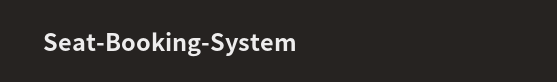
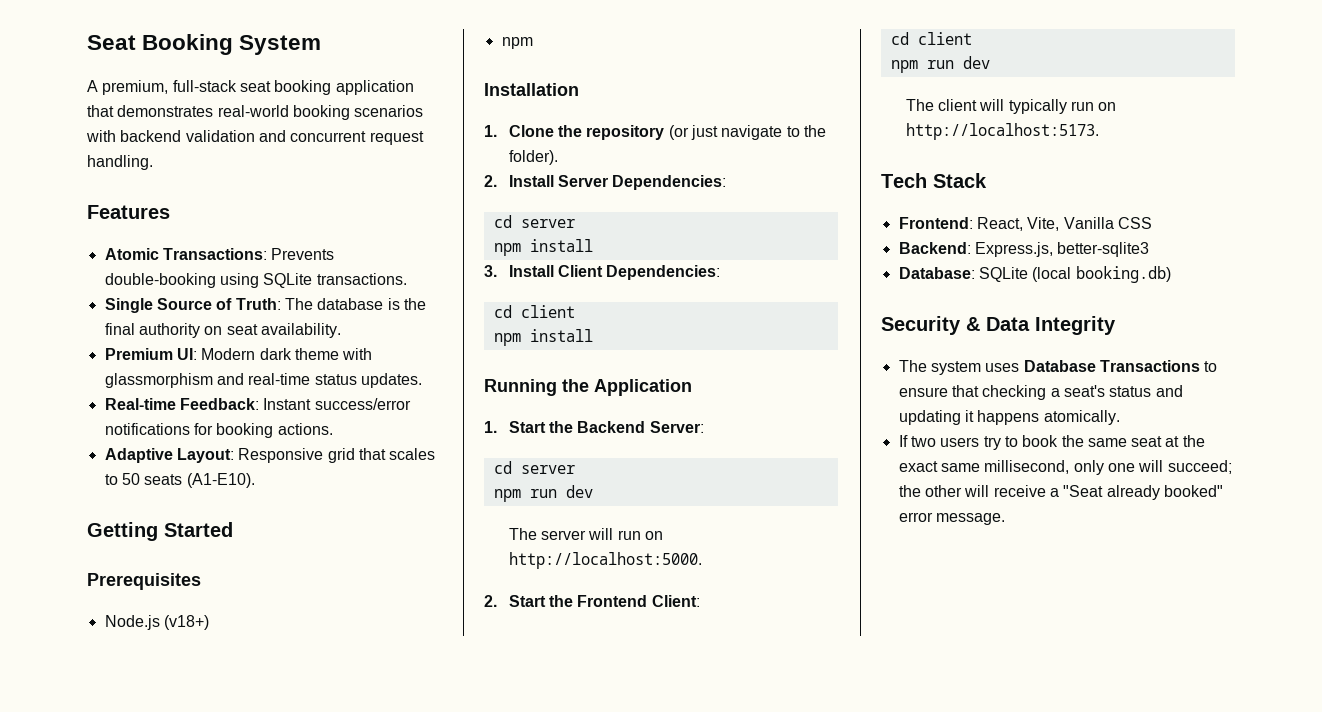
[43,32,297,57] Seat-Booking-System -> [87,34,322,55] [87,80,414,95] [87,105,424,120] [86,130,424,145] [87,155,153,170] [87,205,170,219] [104,248,335,260] [104,273,407,288] [104,298,426,313] [104,323,341,338] [104,348,373,360] [104,373,422,388] [104,398,411,410] [104,423,333,438] [104,448,436,463] [104,473,255,488] [87,522,233,541] [87,573,201,590] [104,615,209,630] [501,37,533,49] [484,83,579,96] [484,125,826,140] [508,150,558,165] [484,175,727,190] [493,215,575,228] [493,239,593,256] [484,265,721,280] [493,305,575,318] [493,329,593,346] [484,379,692,396] [484,421,704,433] [493,461,575,474] [493,485,593,502] [508,528,663,540] [508,552,702,569] [484,595,700,607] [890,32,972,45] [890,56,990,73] [905,99,1117,114] [905,123,1099,140] [881,173,987,188] [898,217,1152,231] [898,242,1150,257] [898,266,1171,283] [881,316,1116,335] [898,360,1218,375] [898,385,1183,400] [898,410,1120,425] [898,435,1205,450] [898,460,1232,475] [898,485,1223,500] [898,512,1005,525] Seat Booking System // A premium, full-stack seat booking application that demonstrates real-world booking scenarios with backend validation and concurrent request handling. // Features // Atomic Transactions: Prevents double-booking using SQLite transactions. // Single Source of Truth: The database is the final authority on seat availability. // Premium UI: Modern dark theme with glassmorphism and real-time status updates. // Real-time Feedback: Instant success/error notifications for booking actions. // Adaptive Layout: Responsive grid that scales to 50 seats (A1-E10). // Getting Started // Prerequisites // Node.js (v18+) // npm // Installation // 1. Clone the repository (or just navigate to the folder). // 2. Install Server Dependencies: // cd server // npm install // 3. Install Client Dependencies: // cd client // npm install // Running the Application // 1. Start the Backend Server: // cd server // npm run dev // The server will run on http://localhost:5000. // 2. Start the Frontend Client: // cd client // npm run dev // The client will typically run on http://localhost:5173. // Tech Stack // Frontend: React, Vite, Vanilla CSS // Backend: Express.js, better-sqlite3 // Database: SQLite (local booking.db) // Security & Data Integrity // The system uses Database Transactions to ensure that checking a seat's status and updating it happens atomically. // If two users try to book the same seat at the exact same millisecond, only one will succeed; the other will receive a "Seat already booked" error message.

